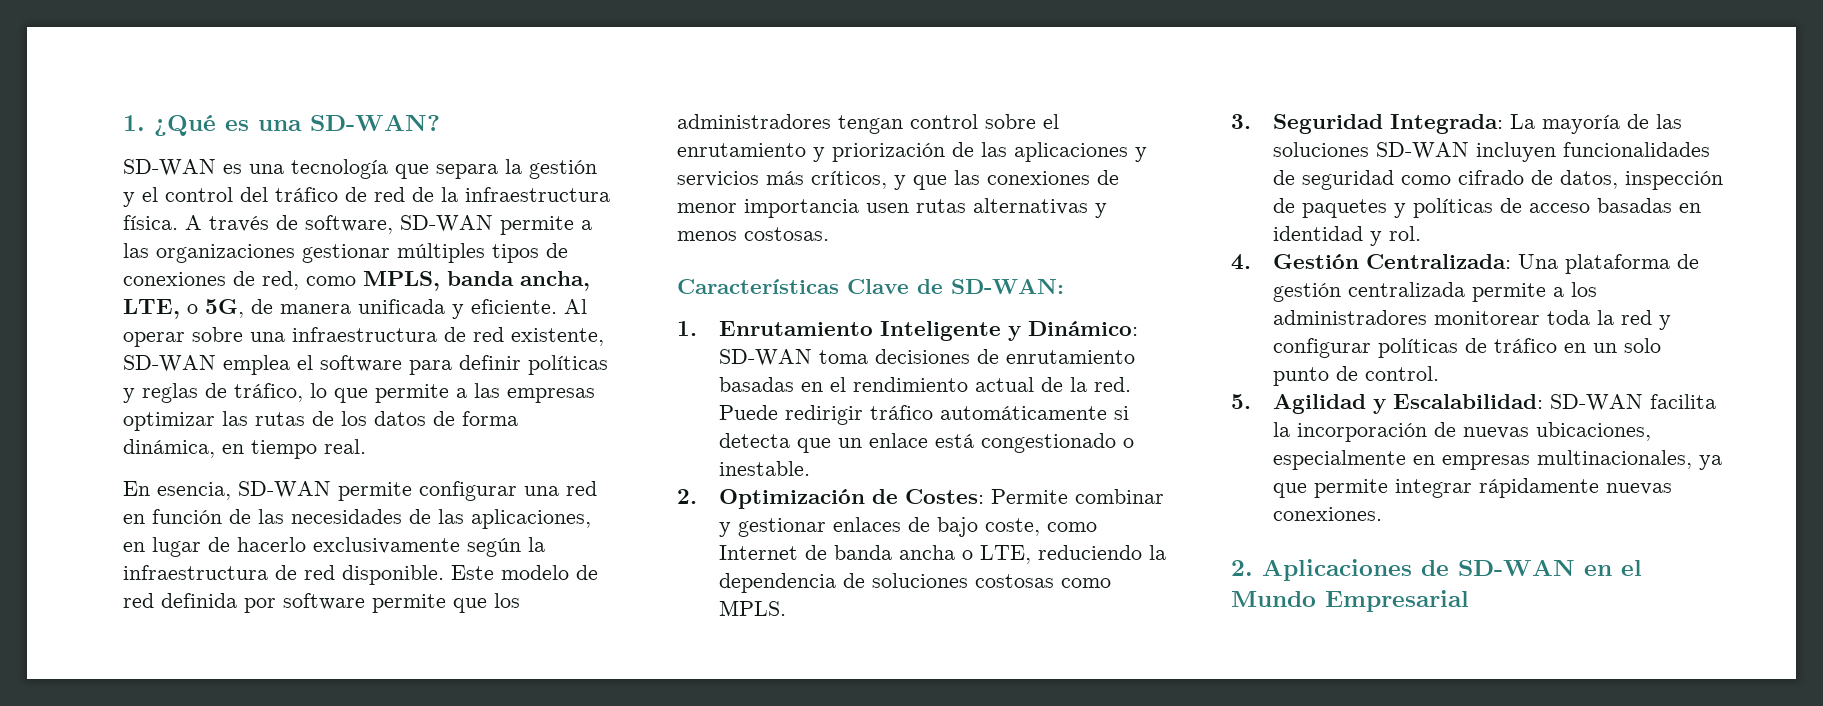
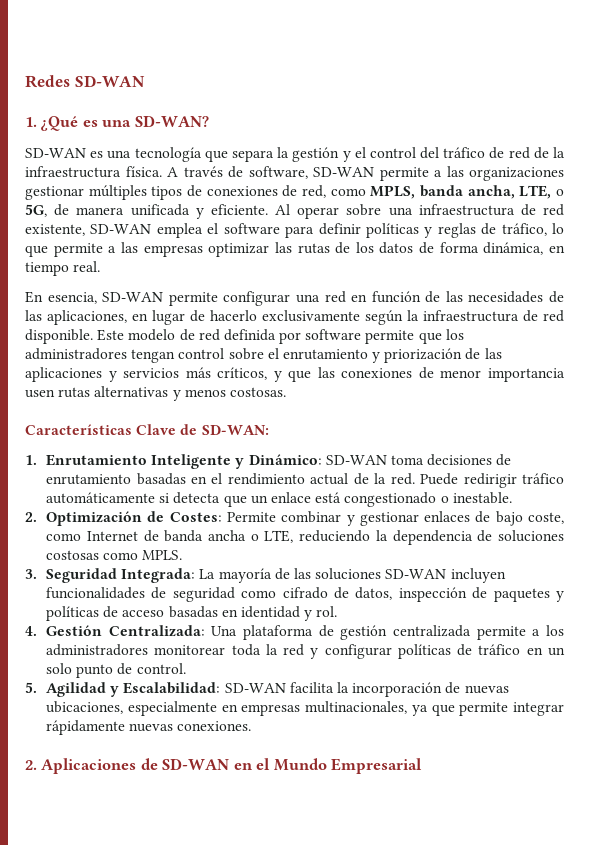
(123, 123) none -> [25,75,145,88] Redes SD-WAN //

